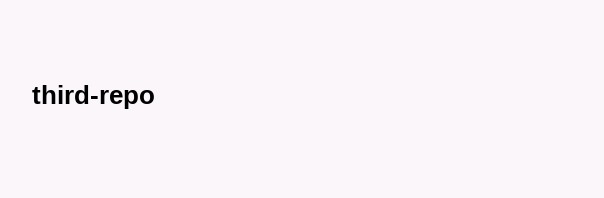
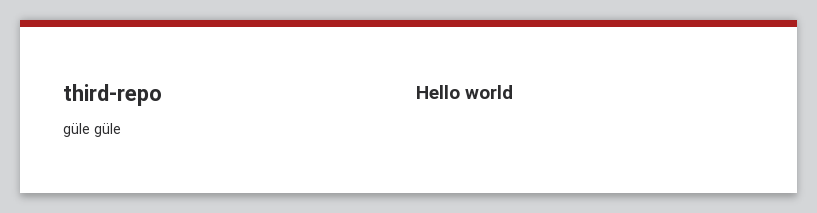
(155, 97) none -> [63,123,121,137] [416,85,514,99] // güle güle // Hello world

